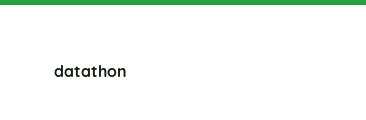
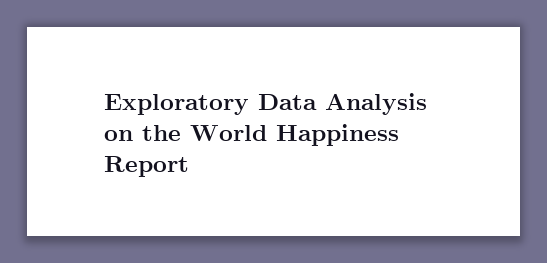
[54,65,127,77] datathon -> [104,93,427,115] [104,124,399,146] [104,156,189,177] Exploratory Data Analysis on the World Happiness Report

